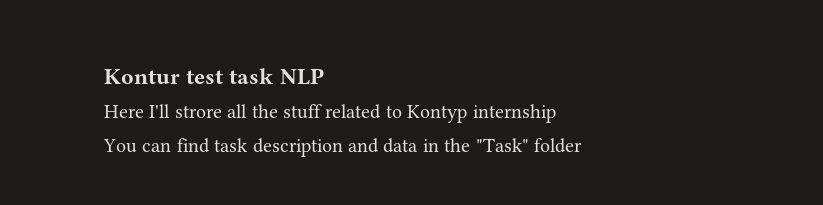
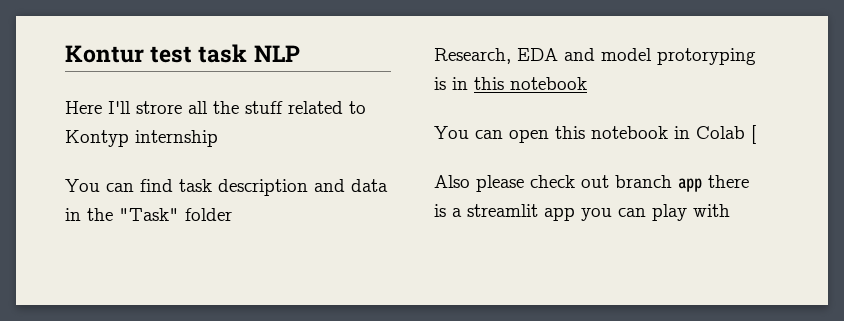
(582, 145) none -> [434,48,756,65] [434,77,587,90] [434,125,756,144] [434,175,749,192] [434,204,730,221] // Research, EDA and model protoryping is in this notebook // You can open this notebook in Colab [ // Also please check out branch app there is a streamlit app you can play with

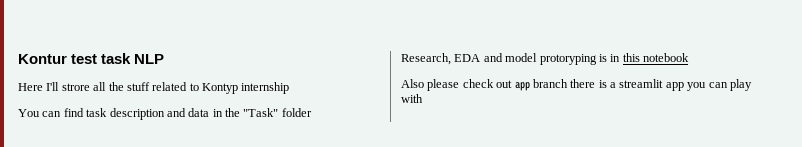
[434,125,756,144] // You can open this notebook in Colab [ -> (689, 57) none
[615,175,702,192] branch app -> [514,79,568,91] app branch

